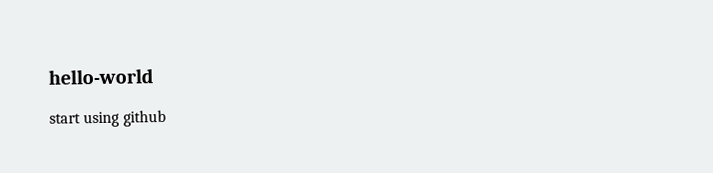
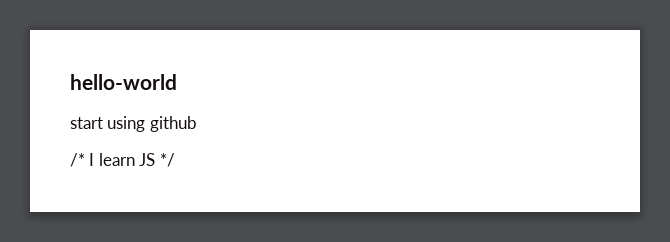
(166, 118) none -> [70,153,175,167] // /* I learn JS */

